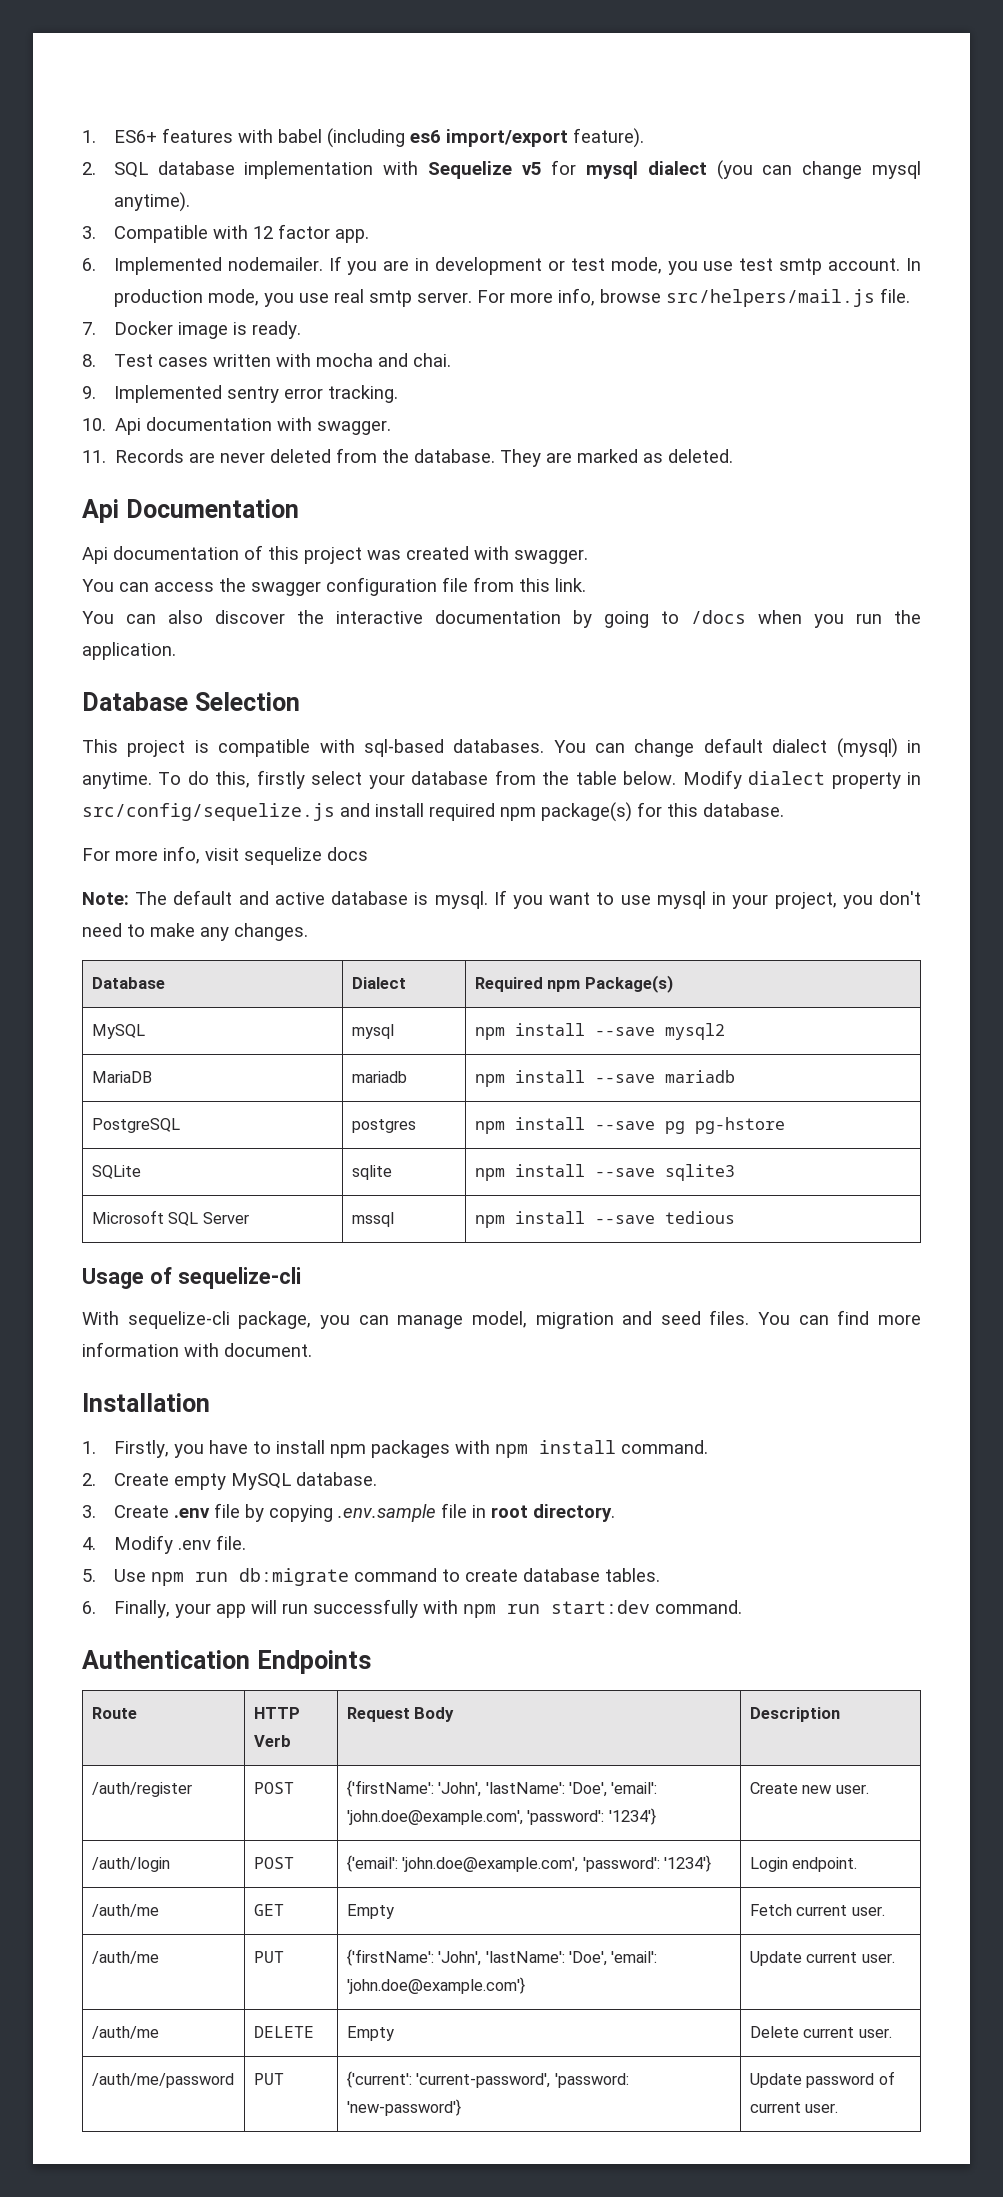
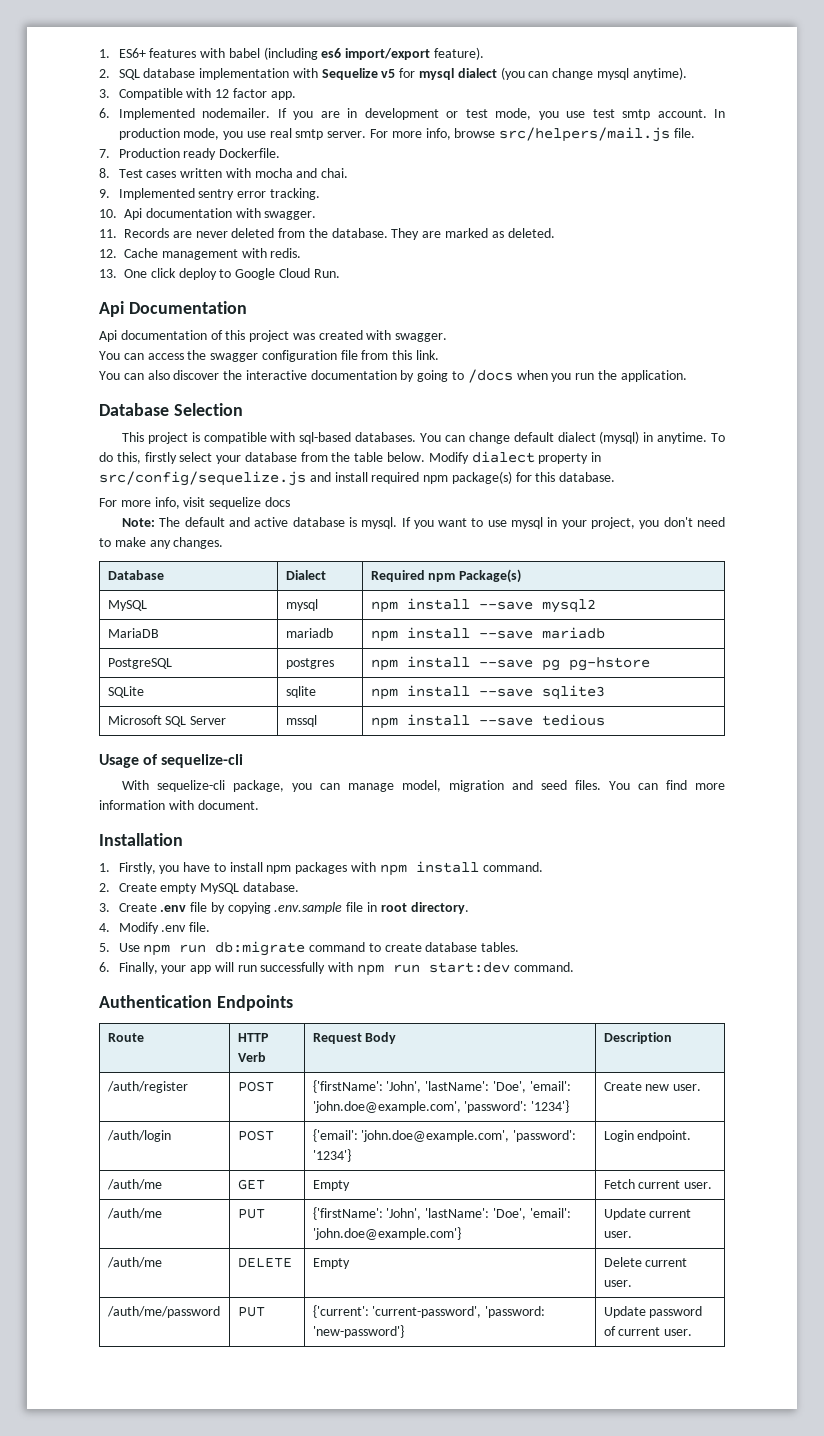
[113,321,301,339] Docker image is ready. -> [118,148,281,160] Production ready Dockerfile.
(734, 456) none -> [99,248,302,260] [99,268,340,280] // 12. Cache management with redis. // 13. One click deploy to Google Cloud Run.

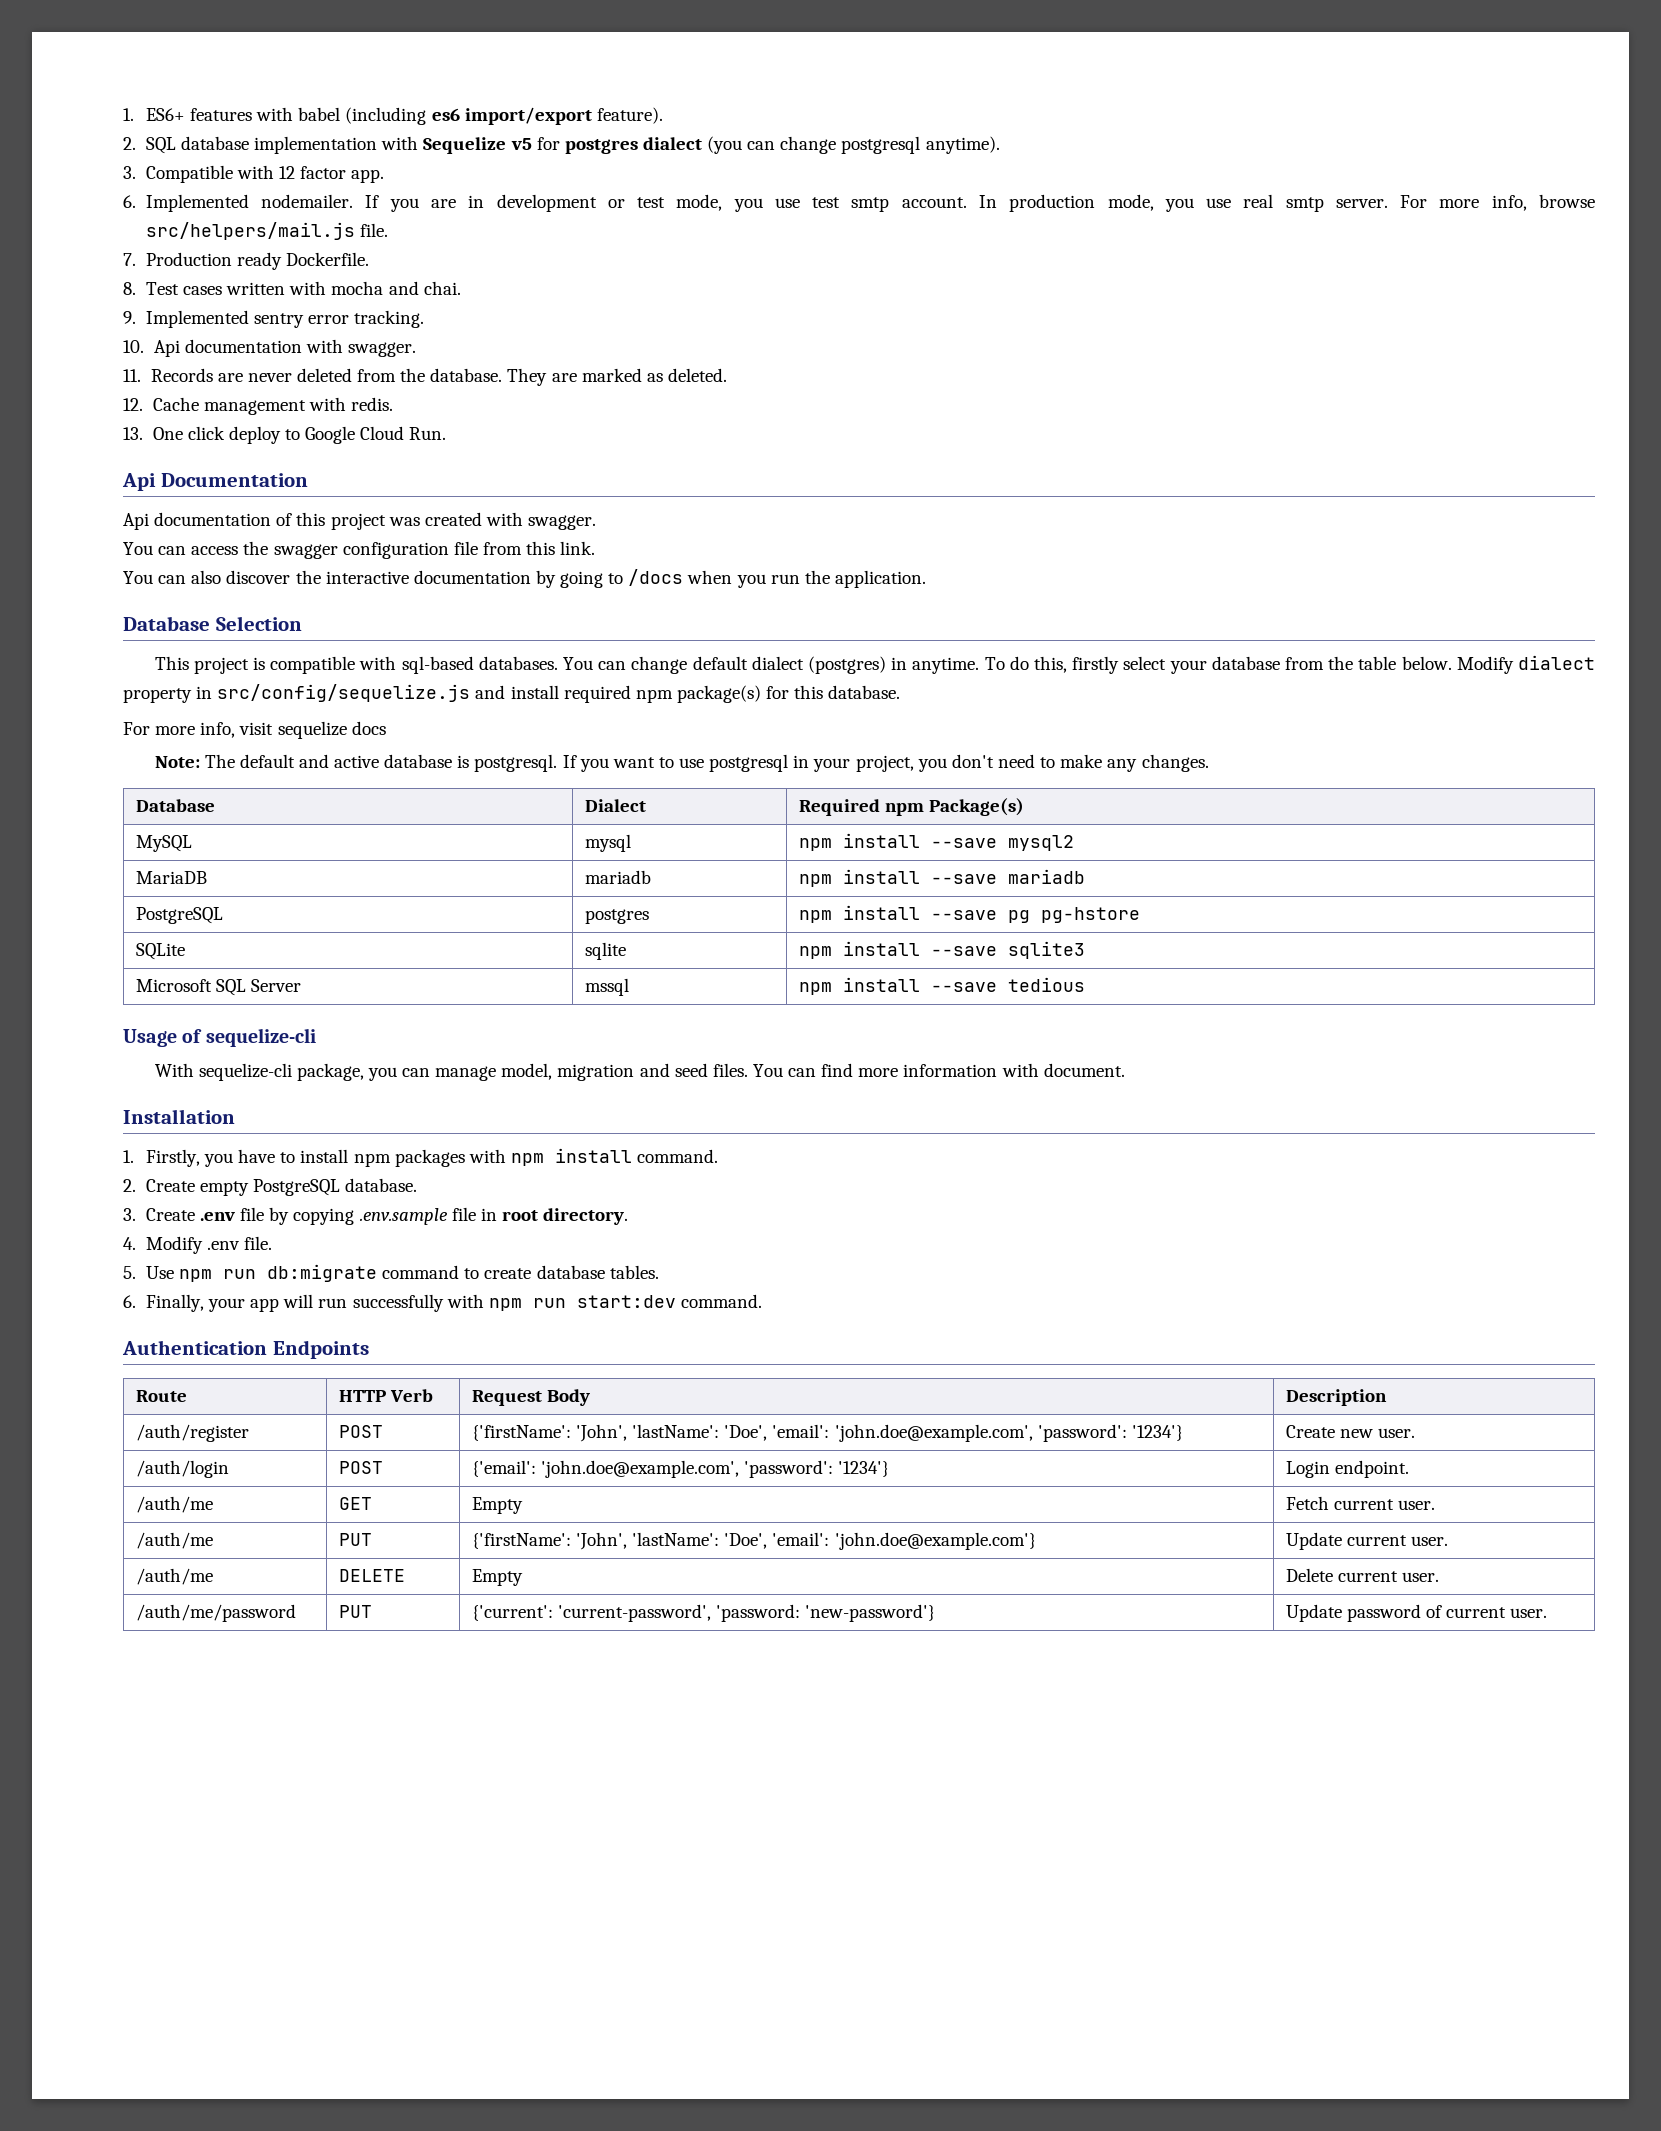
[419,68,455,80] mysql -> [564,139,638,154] postgres
[596,68,629,80] mysql -> [841,136,921,154] postgresql
[599,431,640,444] (mysql) -> [807,656,886,674] (postgres)
[361,517,398,529] mysql. -> [474,754,558,772] postgresql.
[511,517,544,529] mysql -> [709,754,789,772] postgresql
[200,883,240,894] MySQL -> [253,1179,341,1196] PostgreSQL

